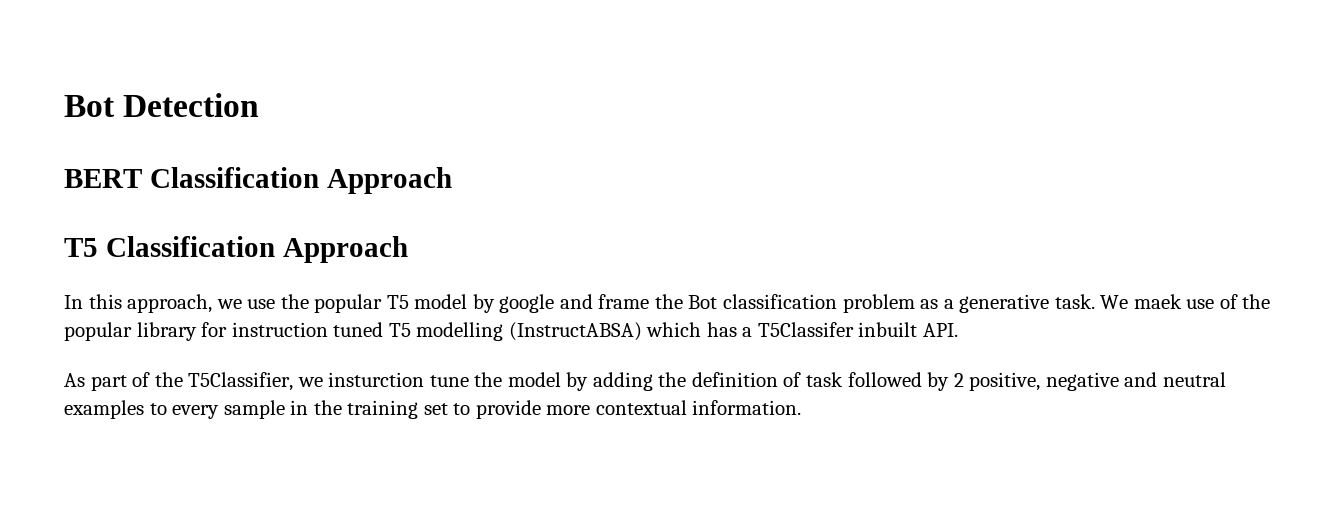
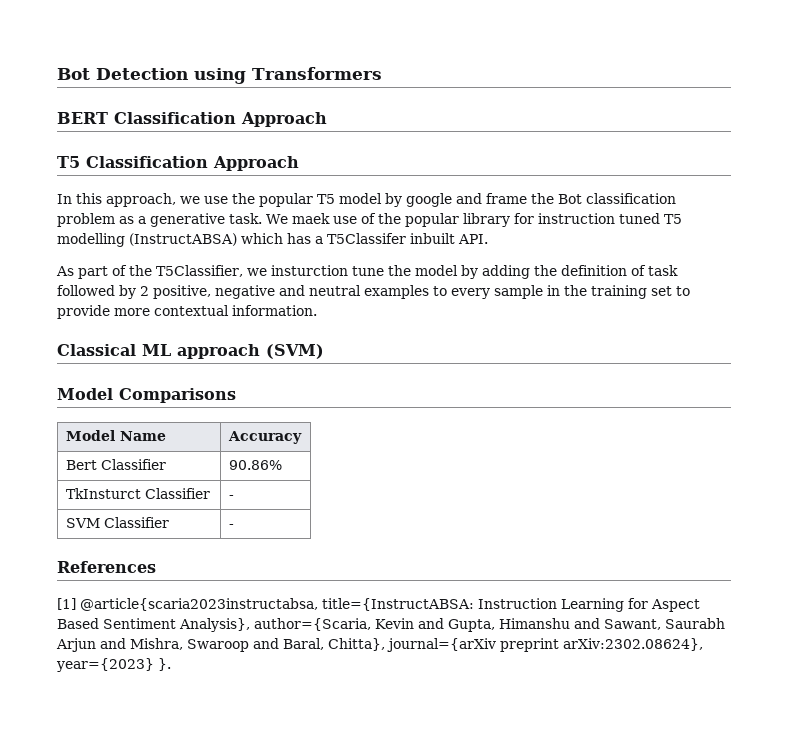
(260, 105) none -> [194,67,382,84] using Transformers
(802, 407) none -> [57,344,324,359] [57,388,236,403] [65,430,166,441] [227,431,302,444] [65,459,166,470] [228,460,282,470] [65,488,210,499] [228,495,234,499] [65,517,169,528] [228,524,234,528] [57,561,156,573] [57,598,700,612] [57,618,725,632] [56,638,703,652] [56,658,171,672] // Classical ML approach (SVM) // Model Comparisons // Model Name | Accuracy // Bert Classifier | 90.86% // TkInsturct Classifier | - // SVM Classifier | - // References // [1] @article{scaria2023instructabsa, title={InstructABSA: Instruction Learning for Aspect Based Sentiment Analysis}, author={Scaria, Kevin and Gupta, Himanshu and Sawant, Saurabh Arjun and Mishra, Swaroop and Baral, Chitta}, journal={arXiv preprint arXiv:2302.08624}, year={2023} }.

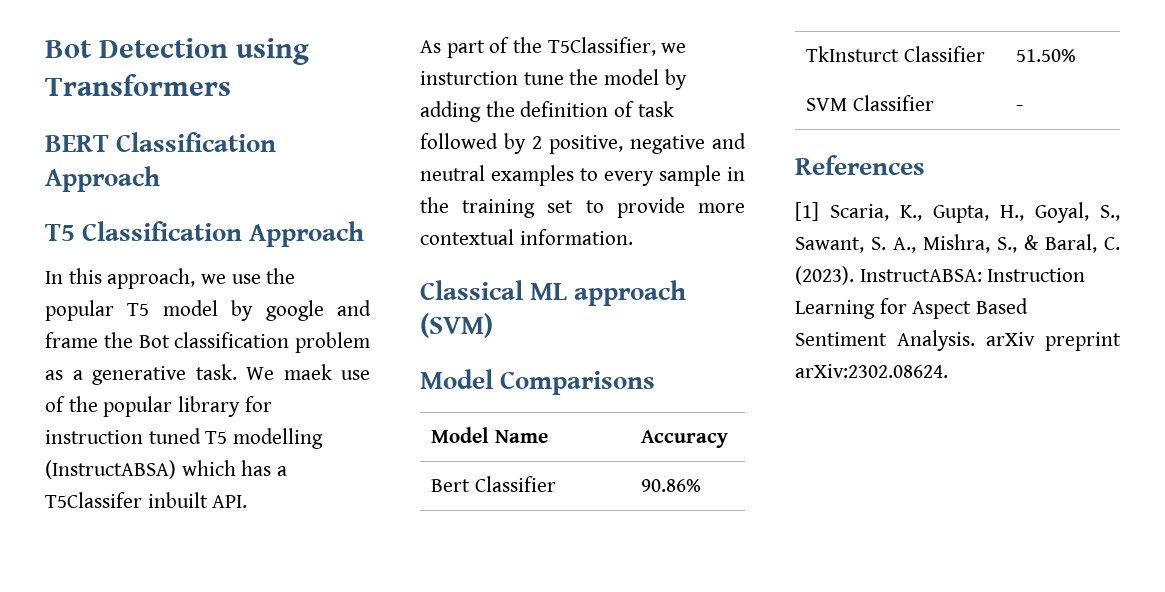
[228,495,234,499] - -> [1016,49,1077,62] 51.50%
[80,598,474,611] @article{scaria2023instructabsa, title={InstructABSA: -> [830,202,1120,223] [795,234,1120,253] [795,266,982,285] Scaria, K., Gupta, H., Goyal, S., Sawant, S. A., Mishra, S., & Baral, C. (2023). InstructABSA:
[179,618,725,632] [56,638,703,652] [56,658,171,672] Analysis}, author={Scaria, Kevin and Gupta, Himanshu and Sawant, Saurabh Arjun and Mishra, Swaroop and Baral, Chitta}, journal={arXiv preprint arXiv:2302.08624}, year={2023} }. -> [897,330,1121,351] [795,364,948,378] Analysis. arXiv preprint arXiv:2302.08624.

